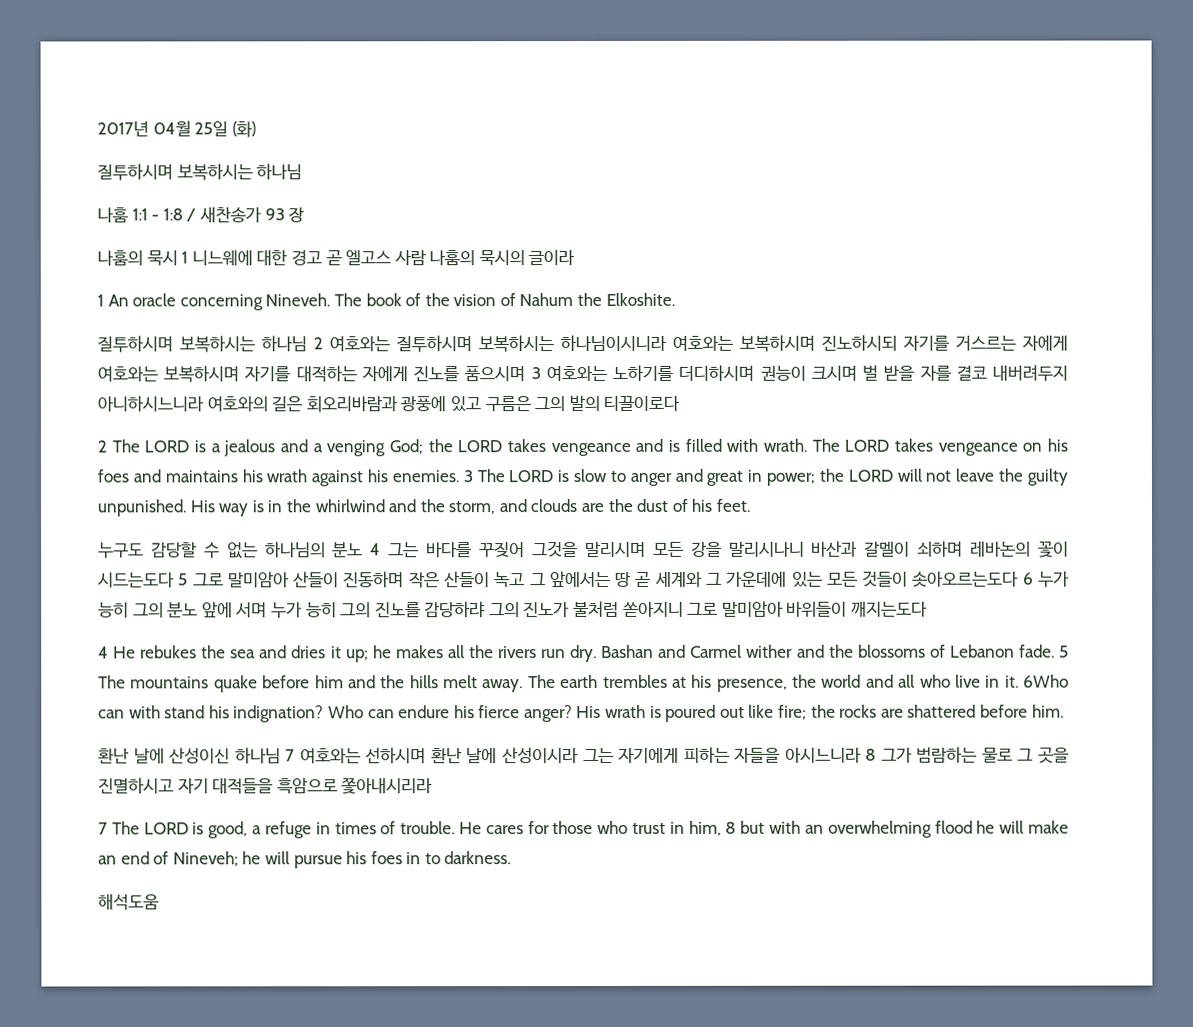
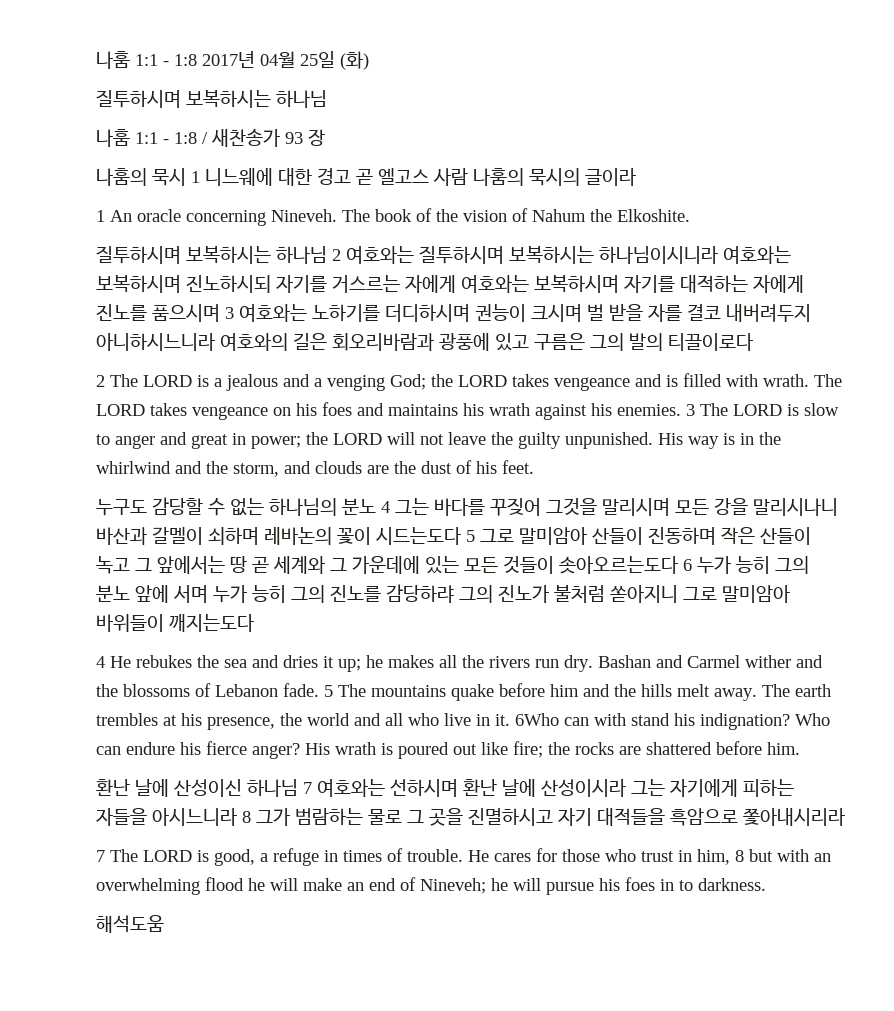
(97, 129) none -> [96,51,197,69] 나훔 1:1 - 1:8

